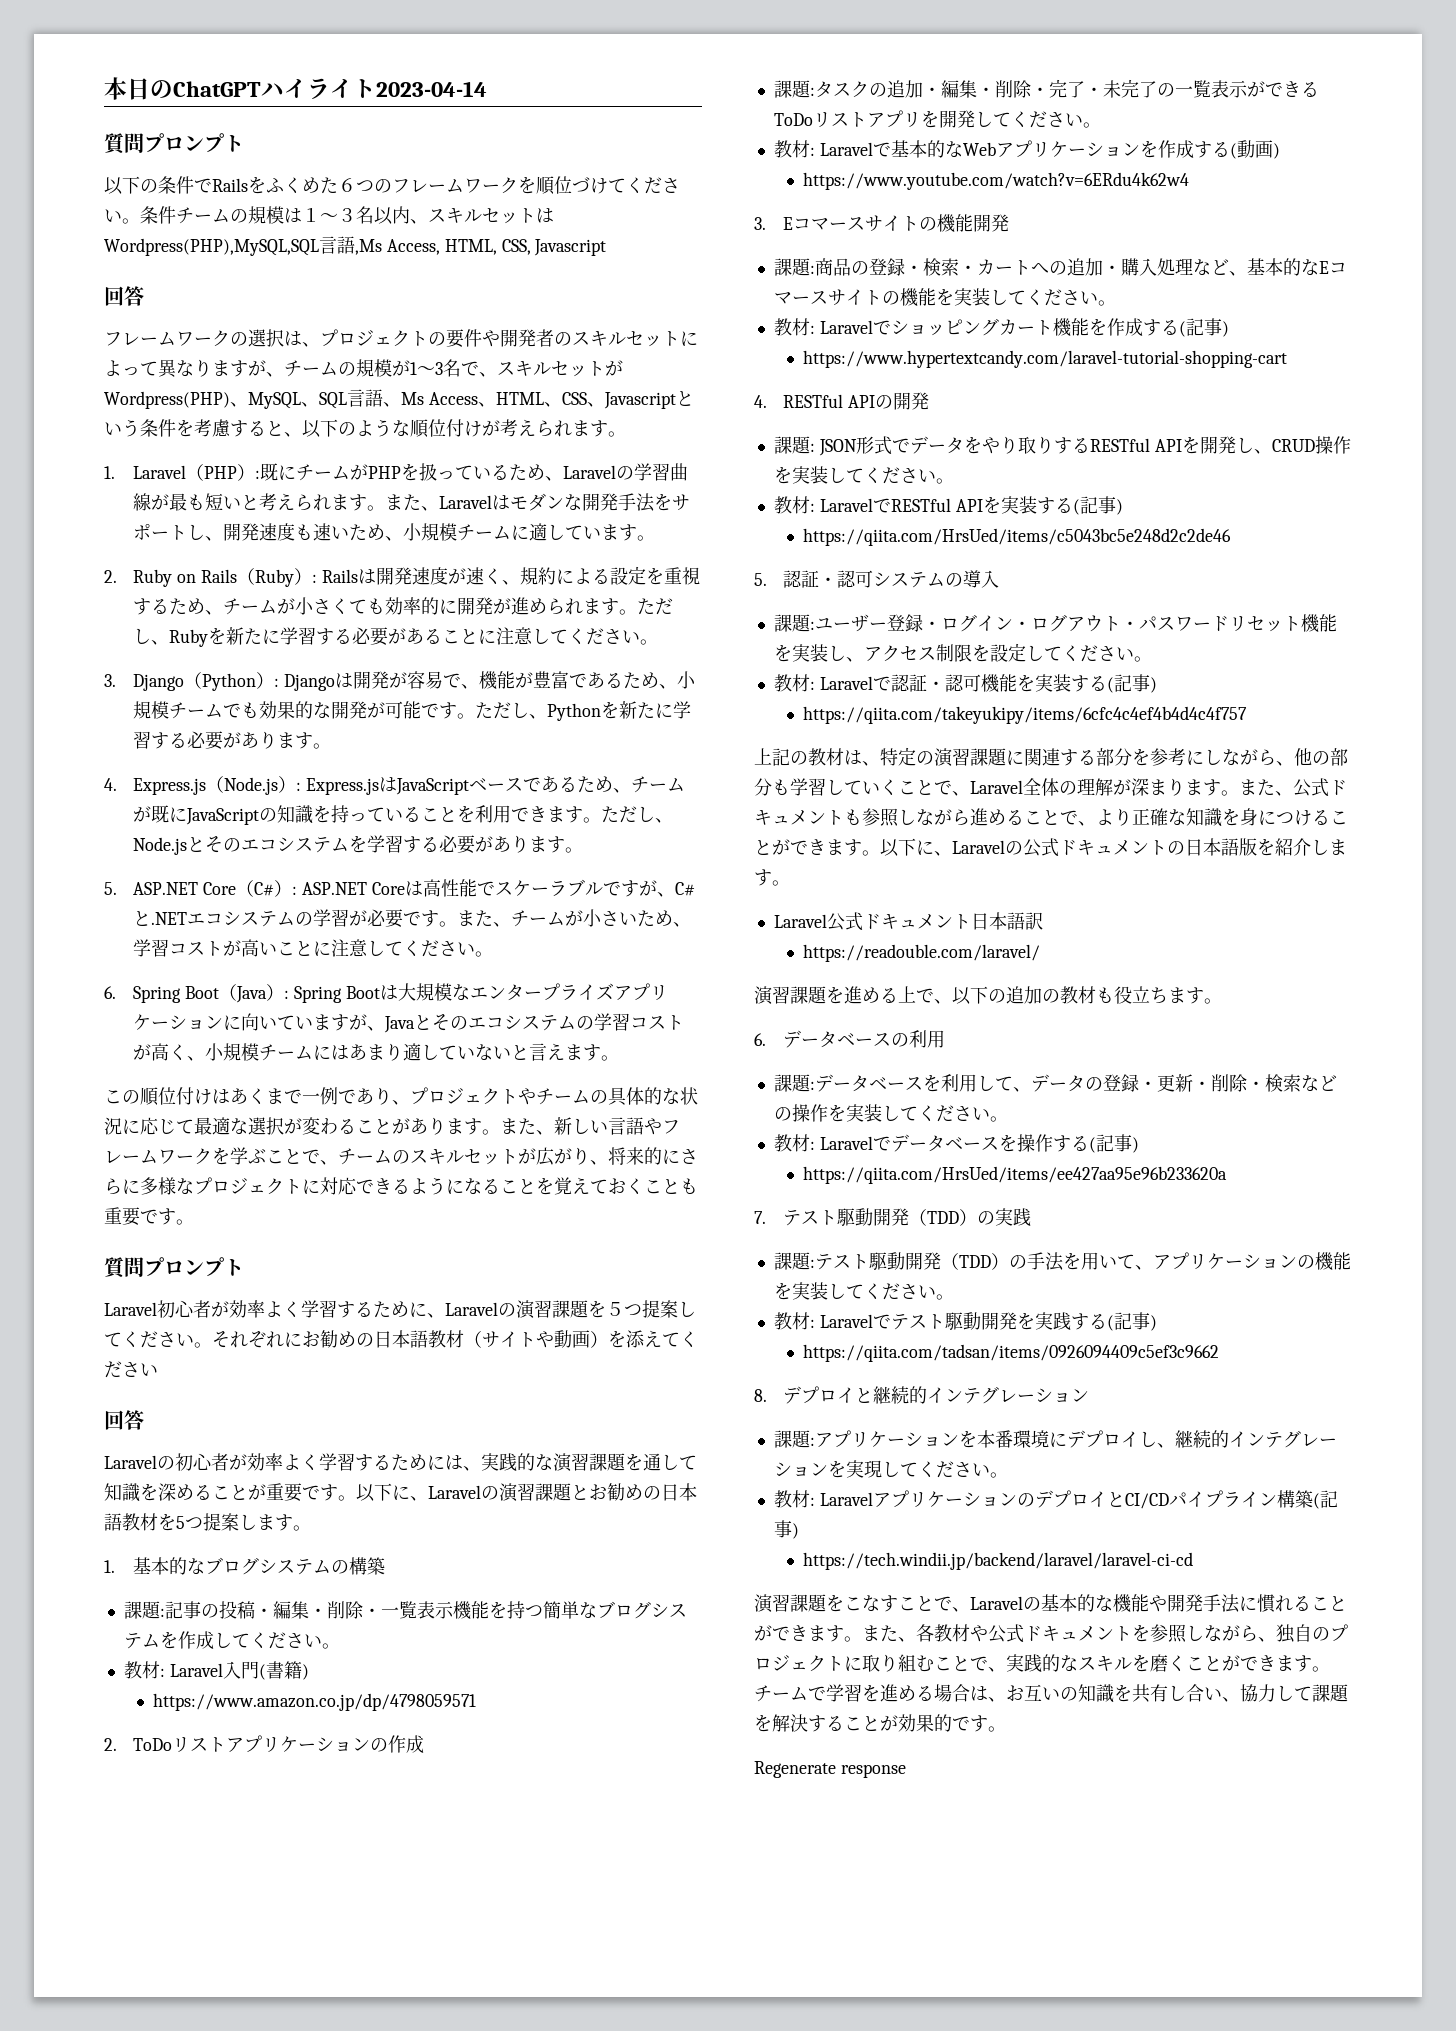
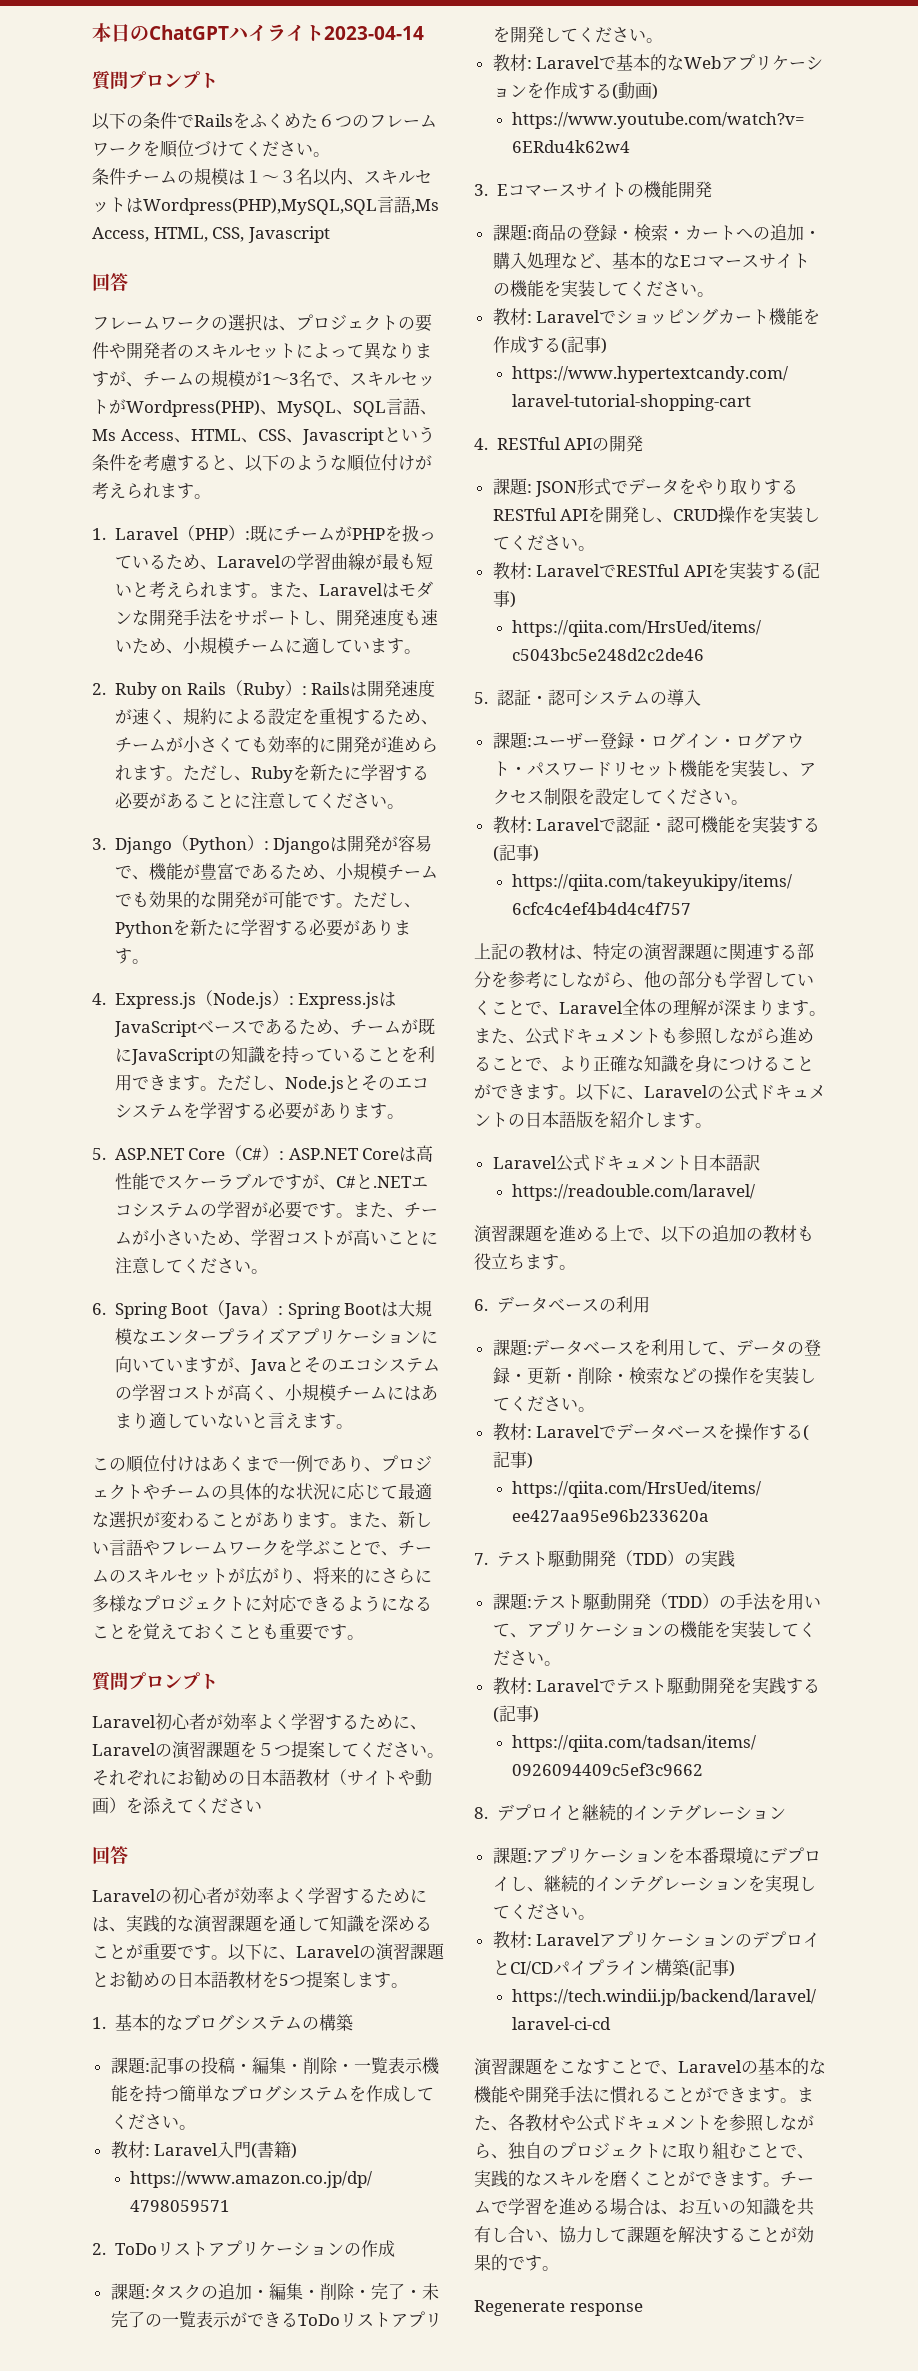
(140, 221) none -> (330, 154) //

